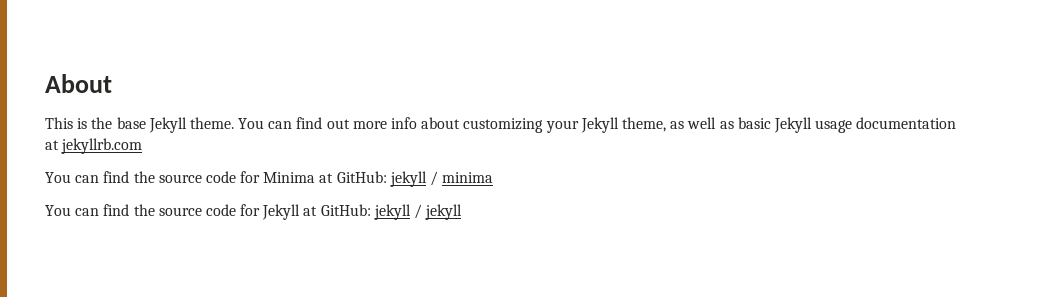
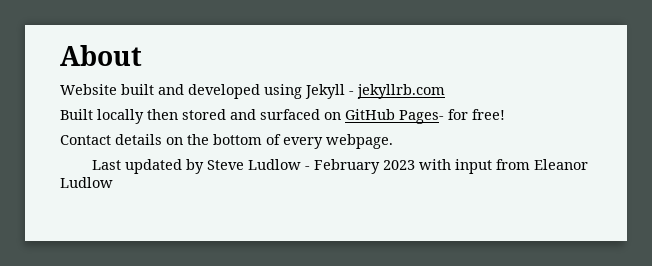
[45,117,957,133] [45,138,143,154] [45,171,494,187] [45,204,463,220] This is the base Jekyll theme. You can find out more info about customizing your Jekyll theme, as well as basic Jekyll usage documentation at jekyllrb.com // You can find the source code for Minima at GitHub: jekyll / minima // You can find the source code for Jekyll at GitHub: jekyll / jekyll -> [60,84,445,99] [60,109,505,124] [60,134,393,149] [91,159,588,174] [60,177,113,188] Website built and developed using Jekyll - jekyllrb.com // Built locally then stored and surfaced on GitHub Pages- for free! // Contact details on the bottom of every webpage. // Last updated by Steve Ludlow - February 2023 with input from Eleanor Ludlow

